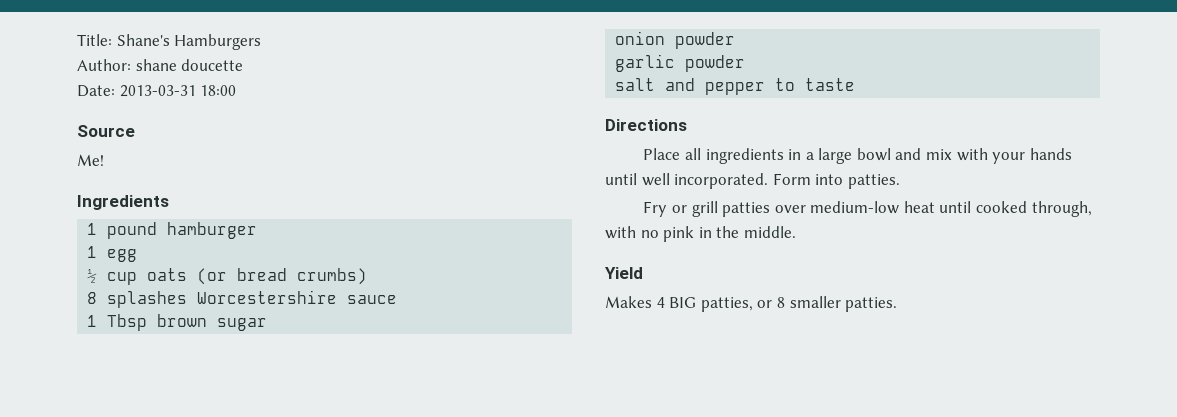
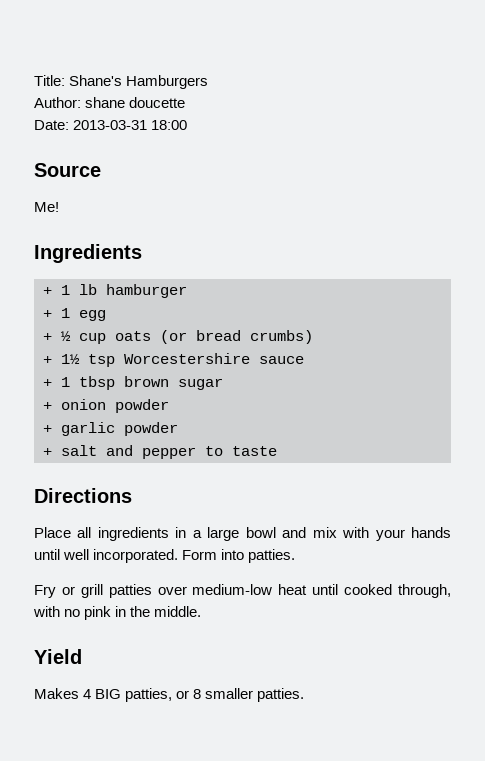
[87,222,158,239] 1 pound -> [43,284,97,295] + 1 lb
(258, 230) none -> [43,310,52,318] +
(138, 255) none -> [43,333,52,341] +
[87,291,188,308] 8 splashes -> [43,354,115,367] + 1½ tsp
[87,314,148,331] 1 Tbsp -> [43,376,115,390] + 1 tbsp
(268, 324) none -> [43,402,52,410] +
(736, 40) none -> [43,425,52,433] +
(746, 63) none -> [43,448,52,456] +

